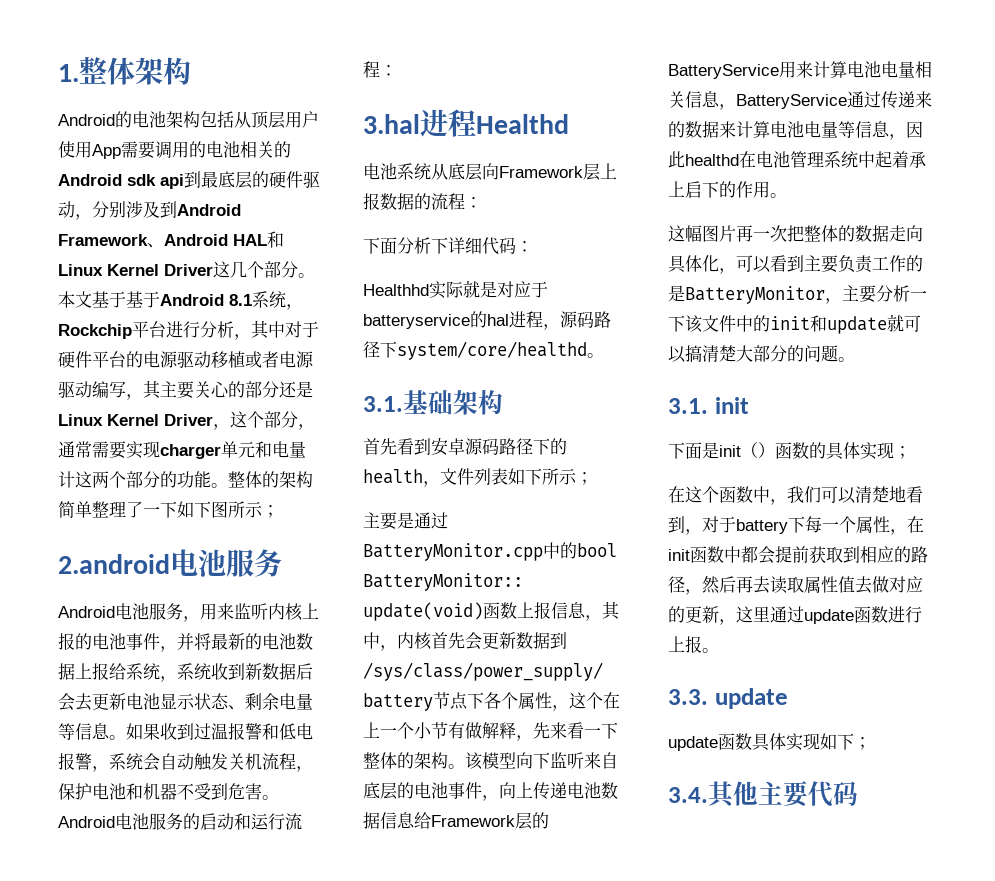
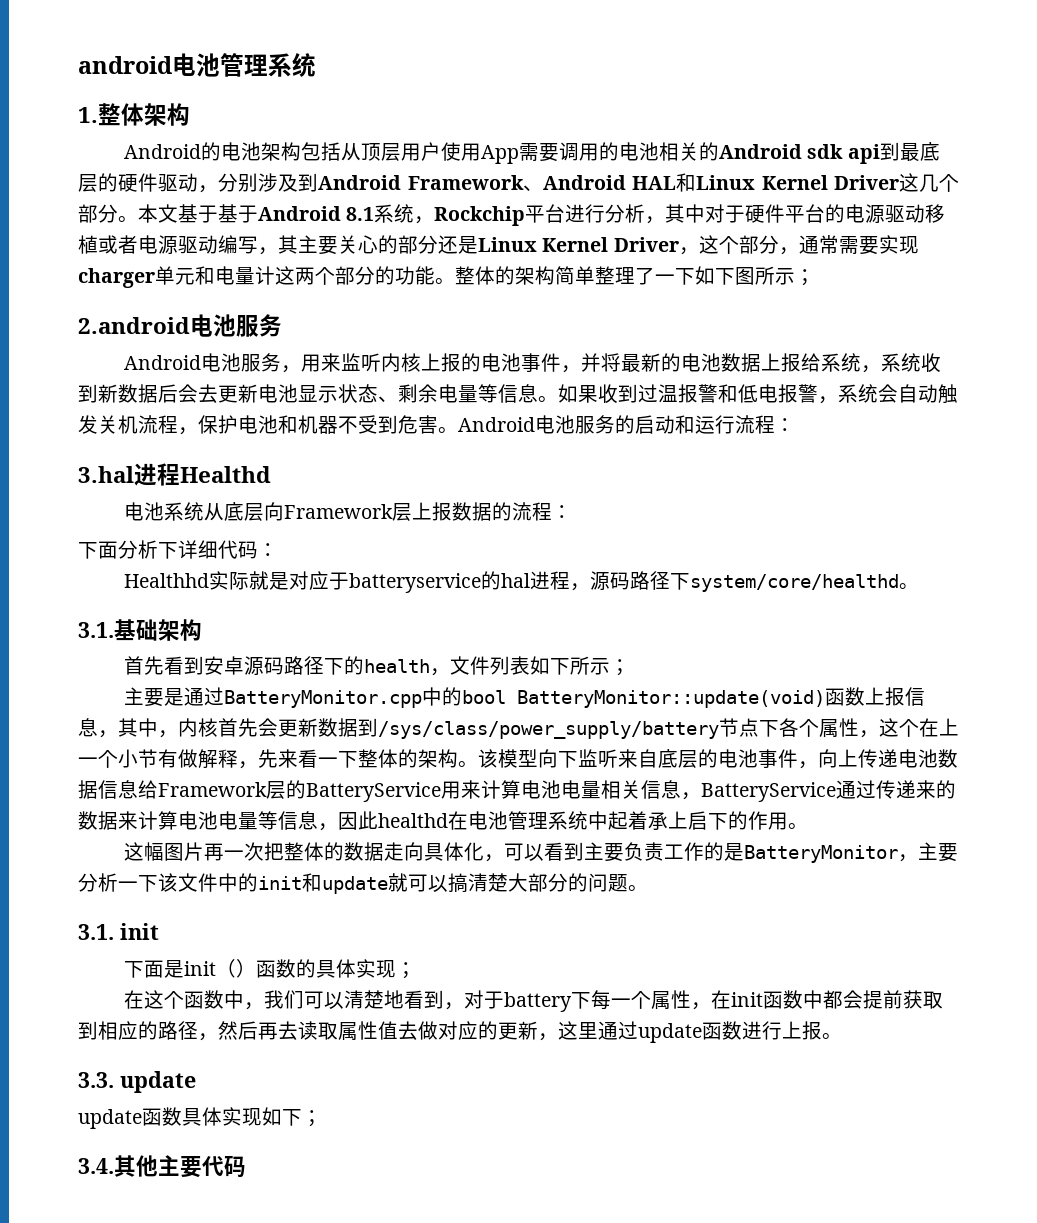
(58, 73) none -> [78,53,316,77] android电池管理系统 //

